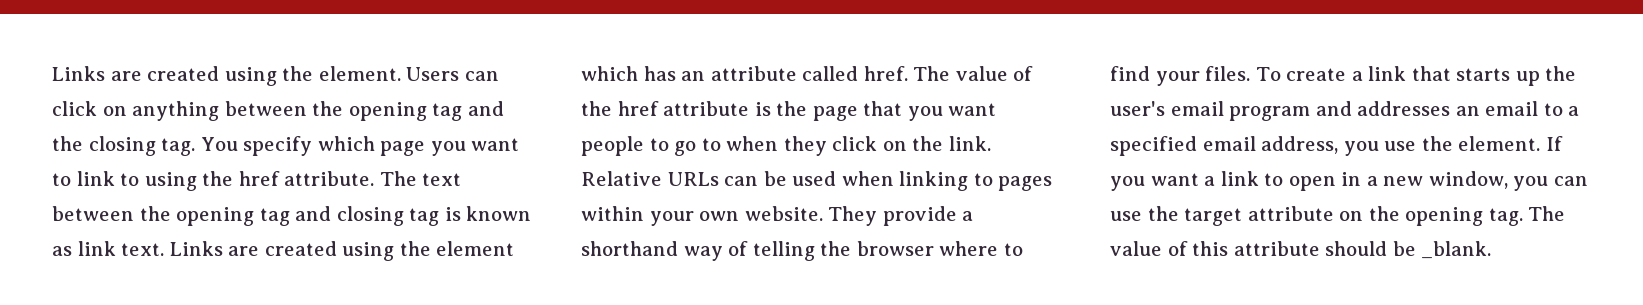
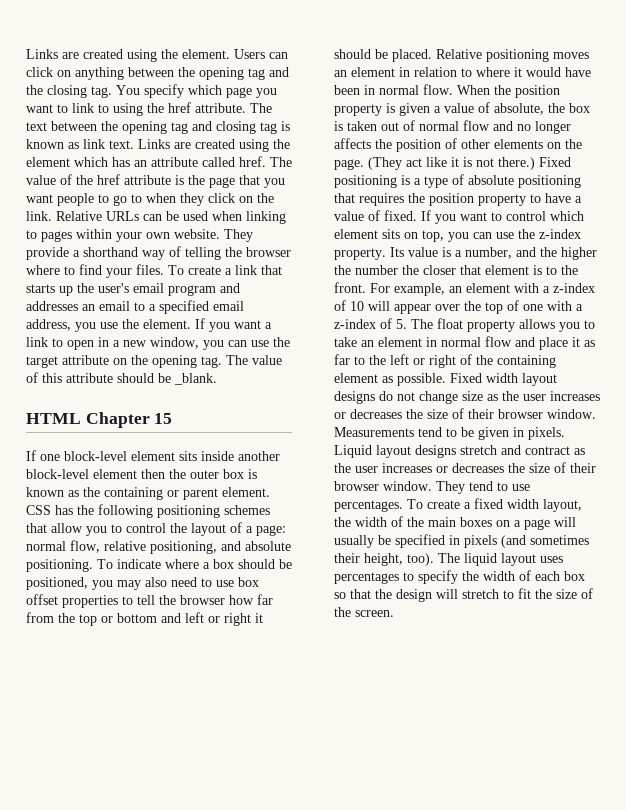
(1492, 250) none -> [26,412,173,428] [26,450,280,461] [26,469,257,479] [26,487,270,500] [26,504,270,518] [26,522,286,536] [26,540,291,554] [26,559,292,572] [26,577,259,590] [26,594,273,608] [26,612,263,626] [334,49,589,62] [334,67,591,77] [334,84,560,98] [334,102,590,116] [334,120,571,134] [334,138,582,152] [334,157,571,170] [334,174,581,188] [334,193,582,206] [334,210,584,224] [334,229,581,242] [334,247,597,260] [334,265,578,275] [334,282,595,296] [334,300,583,314] [334,318,595,332] [334,336,595,350] [334,354,556,368] [334,373,557,386] [334,391,600,404] [334,408,596,419] [334,427,565,440] [334,445,585,458] [334,462,596,473] [334,481,530,494] [334,498,582,512] [334,516,576,530] [334,534,589,548] [334,553,563,566] [334,570,585,584] [334,588,593,602] [334,607,394,617] // HTML Chapter 15 // If one block-level element sits inside another block-level element then the outer box is known as the containing or parent element. CSS has the following positioning schemes that allow you to control the layout of a page: normal flow, relative positioning, and absolute positioning. To indicate where a box should be positioned, you may also need to use box offset properties to tell the browser how far from the top or bottom and left or right it should be placed. Relative positioning moves an element in relation to where it would have been in normal flow. When the position property is given a value of absolute, the box is taken out of normal flow and no longer affects the position of other elements on the page. (They act like it is not there.) Fixed positioning is a type of absolute positioning that requires the position property to have a value of fixed. If you want to control which element sits on top, you can use the z-index property. Its value is a number, and the higher the number the closer that element is to the front. For example, an element with a z-index of 10 will appear over the top of one with a z-index of 5. The float property allows you to take an element in normal flow and place it as far to the left or right of the containing element as possible. Fixed width layout designs do not change size as the user increases or decreases the size of their browser window. Measurements tend to be given in pixels. Liquid layout designs stretch and contract as the user increases or decreases the size of their browser window. They tend to use percentages. To create a fixed width layout, the width of the main boxes on a page will usually be specified in pixels (and sometimes their height, too). The liquid layout uses percentages to specify the width of each box so that the design will stretch to fit the size of the screen.

